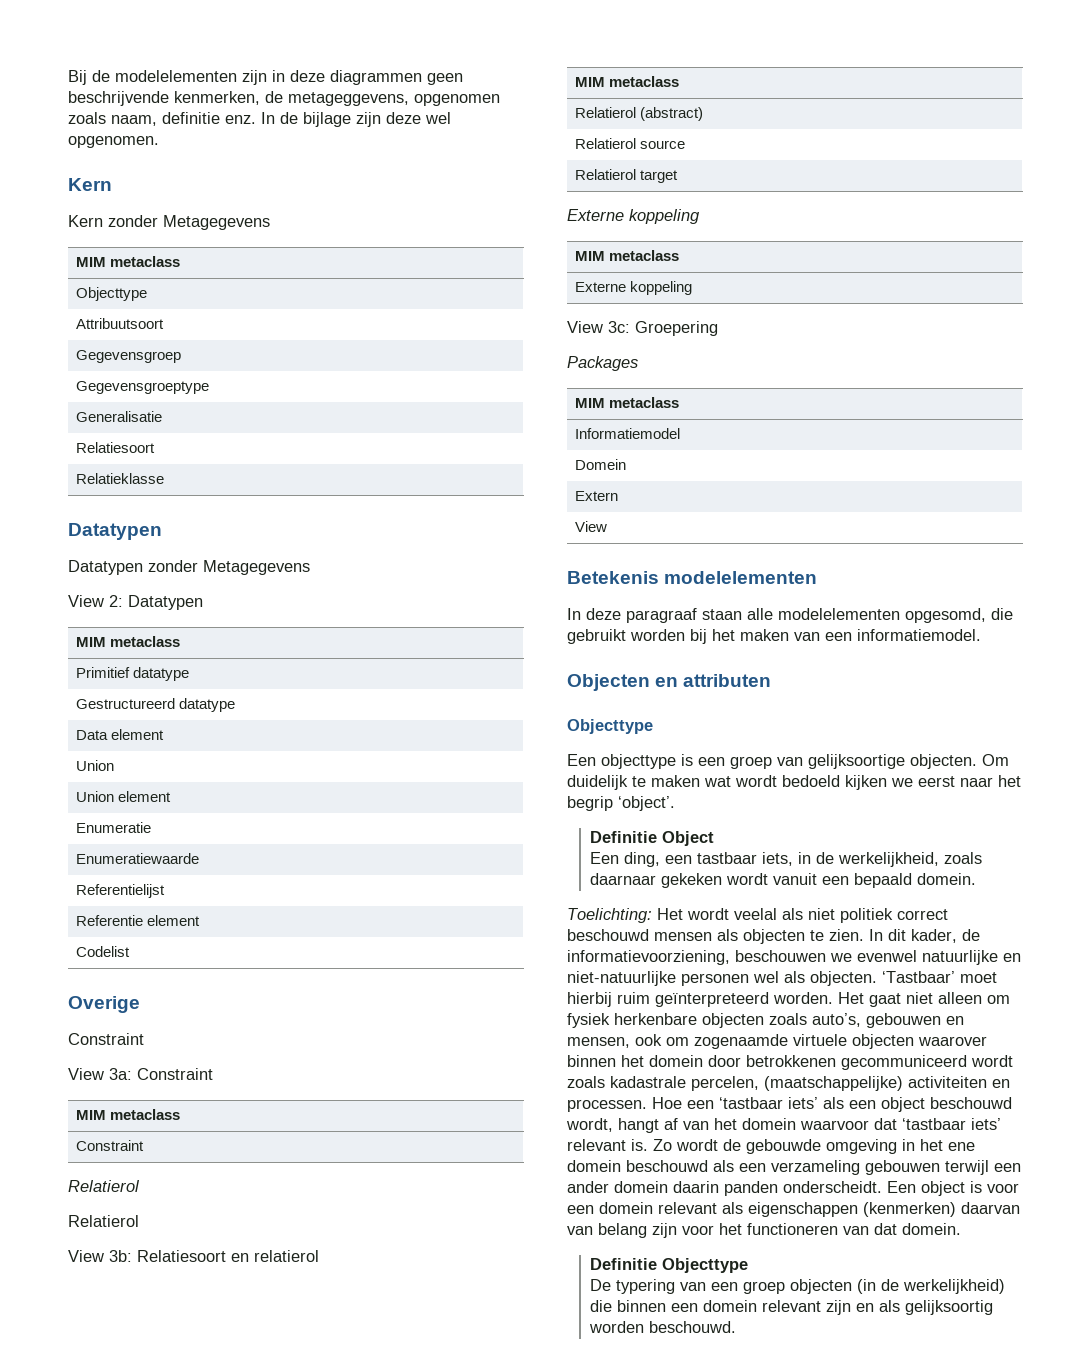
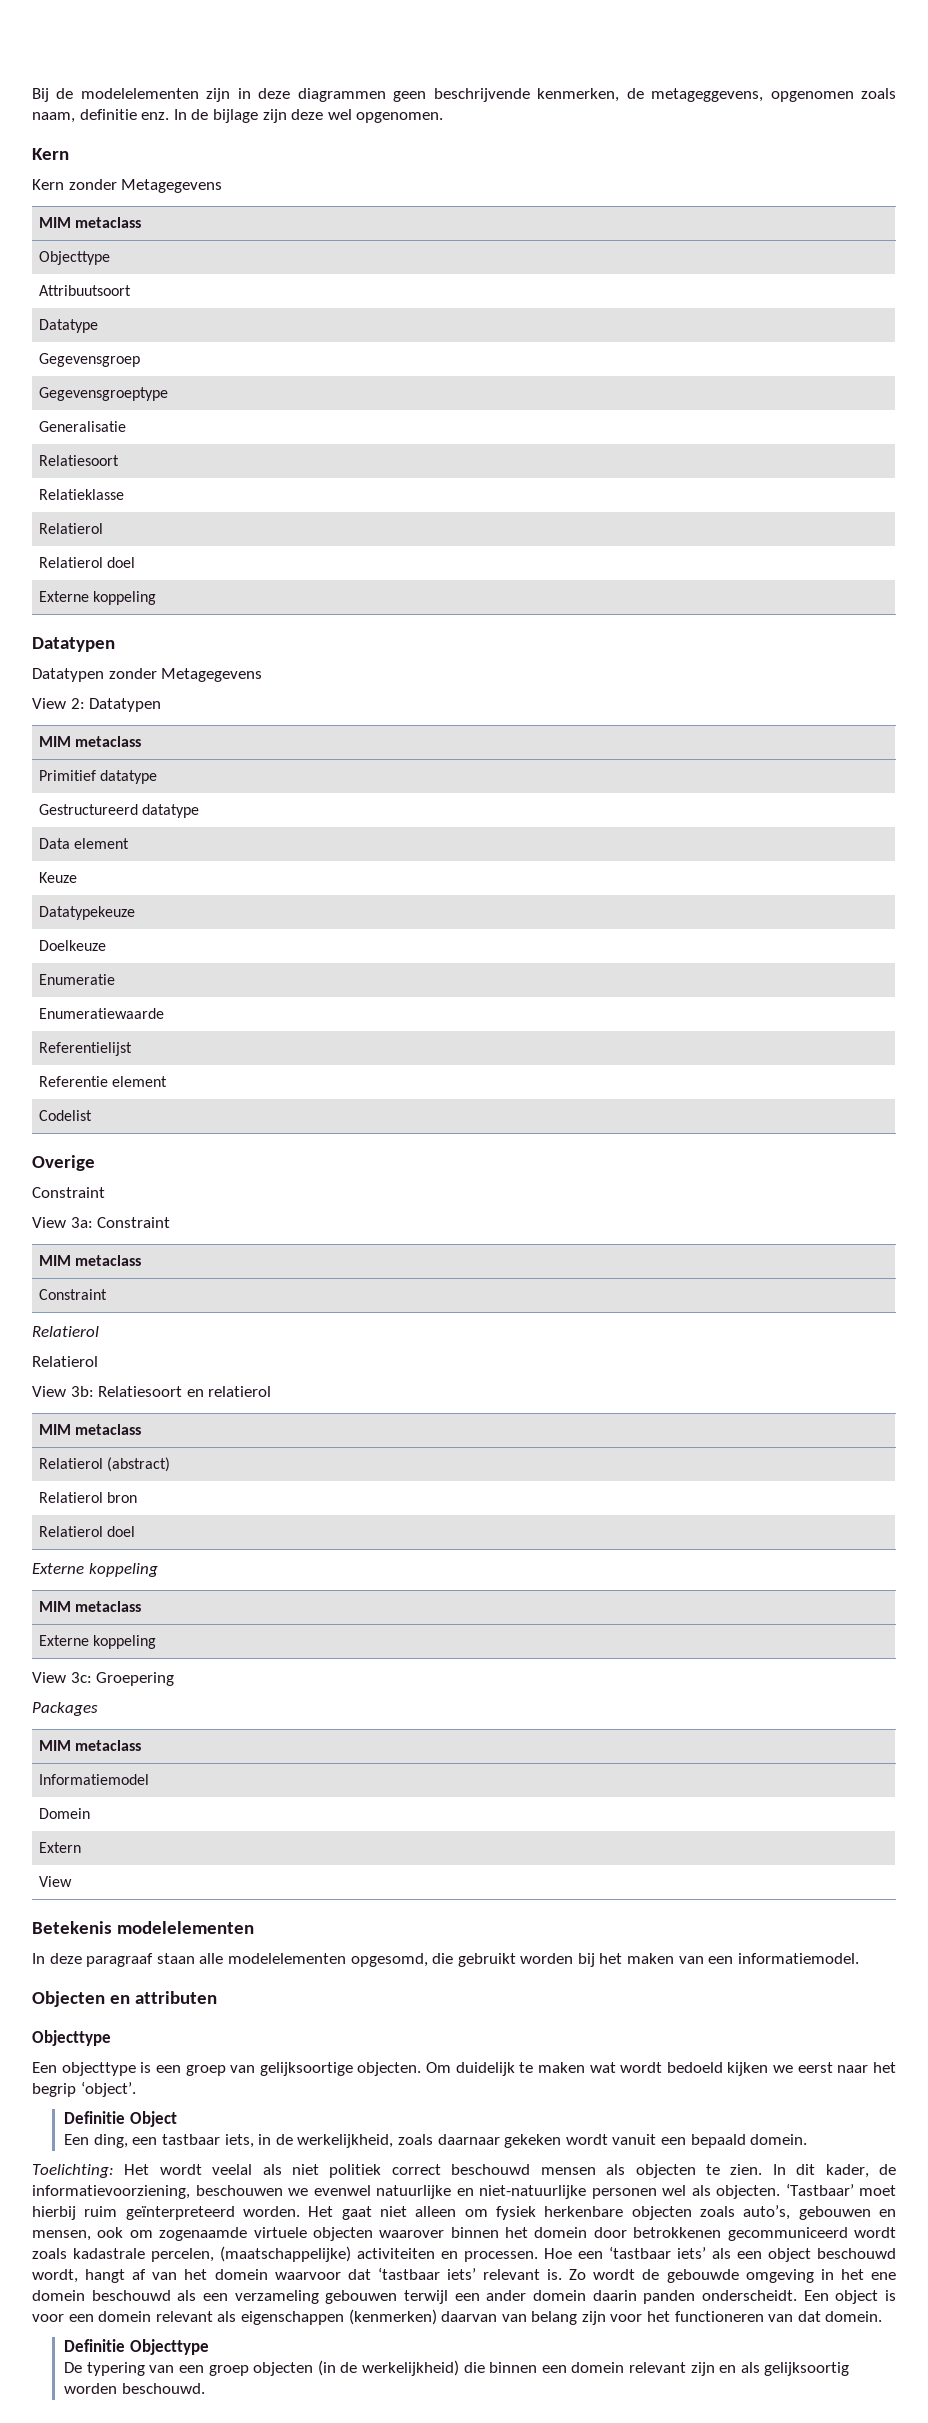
(165, 323) none -> [39,319,99,333] // Datatype
(165, 478) none -> [39,523,104,534] [39,557,136,568] [39,591,157,605] // Relatierol // Relatierol doel // Externe koppeling
[76,760,115,771] [76,791,172,802] Union // Union element -> [39,872,78,883] [39,906,136,920] [39,940,107,951] Keuze // Datatypekeuze // Doelkeuze
[640,140,686,149] [575,169,679,183] source // Relatierol target -> [107,1492,138,1503] [39,1526,136,1537] bron // Relatierol doel

